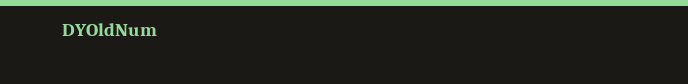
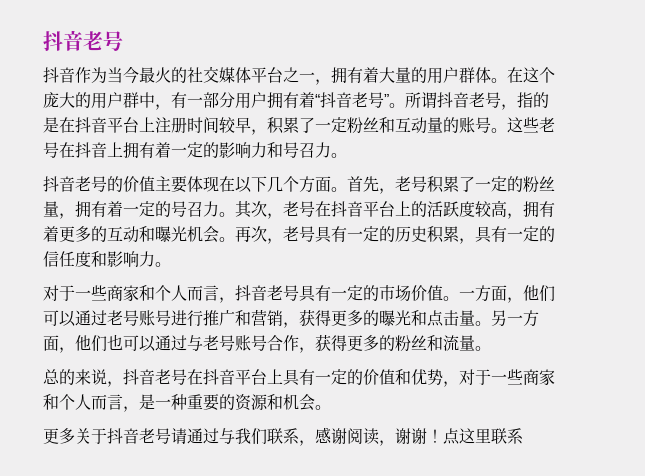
[62,23,157,36] DYOldNum -> [43,30,123,51] [43,66,555,85] [43,92,549,110] [43,117,555,135] [43,142,347,158] [43,176,555,194] [43,200,555,219] [43,226,555,244] [43,251,171,267] [43,285,555,303] [43,309,539,328] [43,334,491,353] [43,369,555,387] [43,394,331,412] [43,427,523,446] 抖音老号 // 抖音作为当今最火的社交媒体平台之一，拥有着大量的用户群体。在这个庞大的用户群中，有一部分用户拥有着“抖音老号”。所谓抖音老号，指的是在抖音平台上注册时间较早，积累了一定粉丝和互动量的账号。这些老号在抖音上拥有着一定的影响力和号召力。 // 抖音老号的价值主要体现在以下几个方面。首先，老号积累了一定的粉丝量，拥有着一定的号召力。其次，老号在抖音平台上的活跃度较高，拥有着更多的互动和曝光机会。再次，老号具有一定的历史积累，具有一定的信任度和影响力。 // 对于一些商家和个人而言，抖音老号具有一定的市场价值。一方面，他们可以通过老号账号进行推广和营销，获得更多的曝光和点击量。另一方面，他们也可以通过与老号账号合作，获得更多的粉丝和流量。 // 总的来说，抖音老号在抖音平台上具有一定的价值和优势，对于一些商家和个人而言，是一种重要的资源和机会。 // 更多关于抖音老号请通过与我们联系，感谢阅读，谢谢！点这里联系

